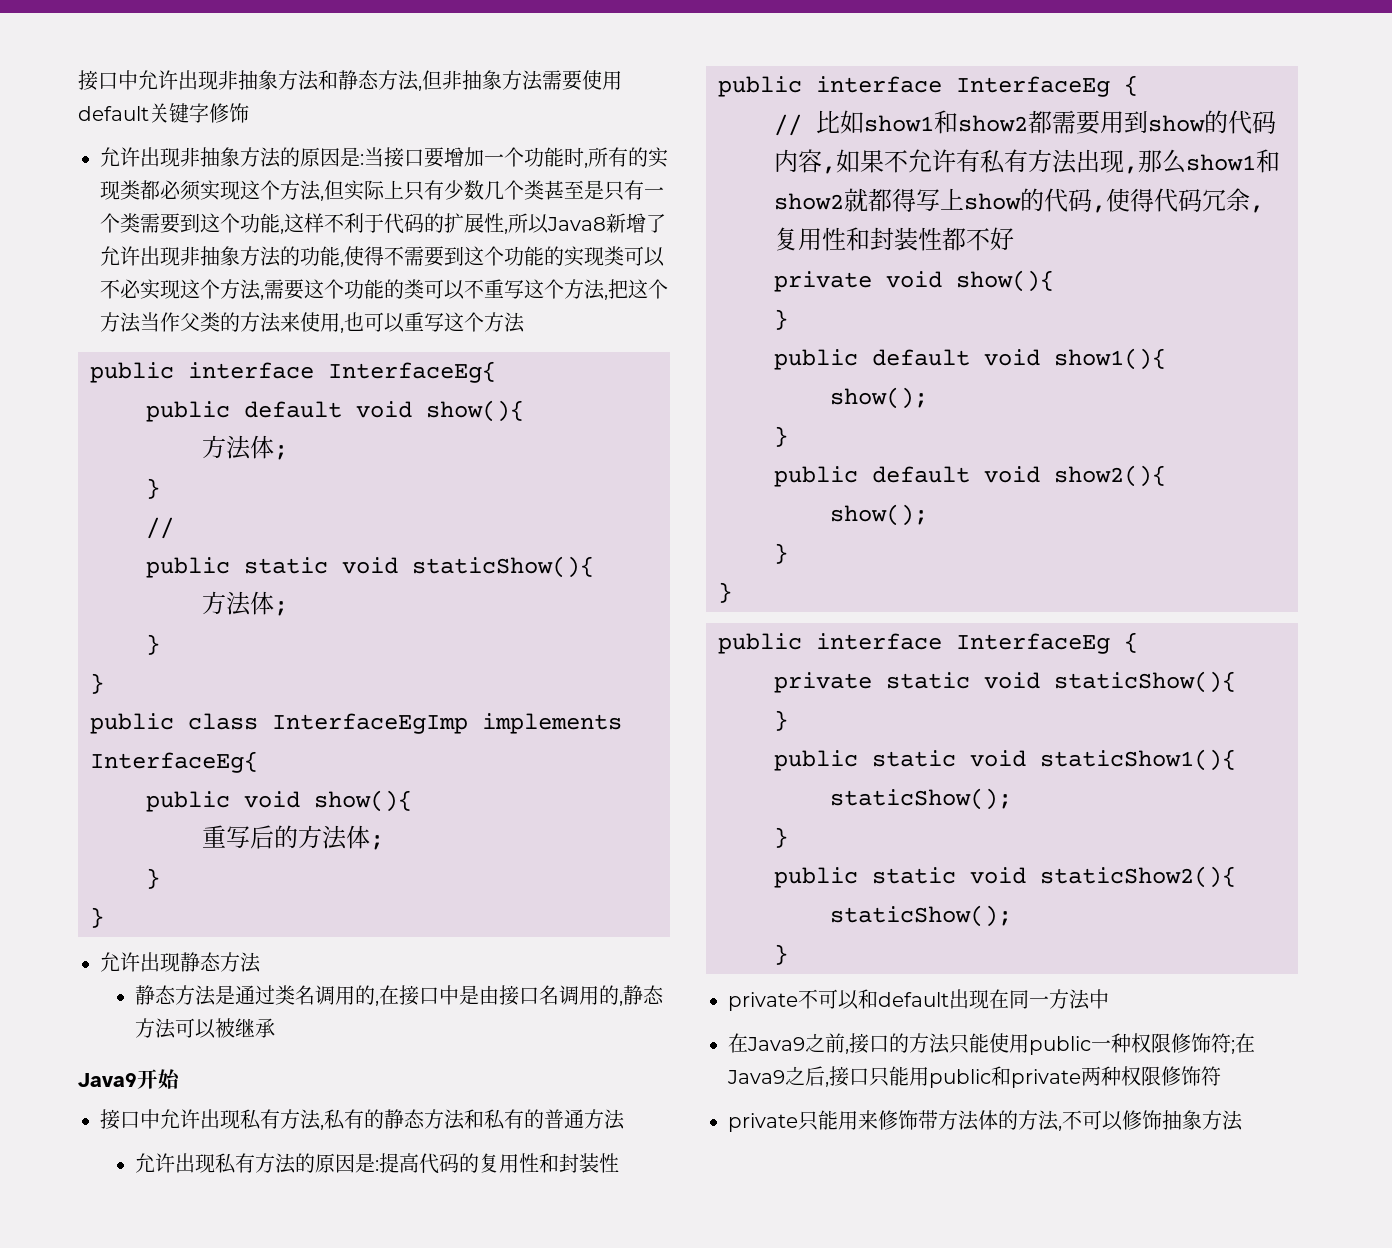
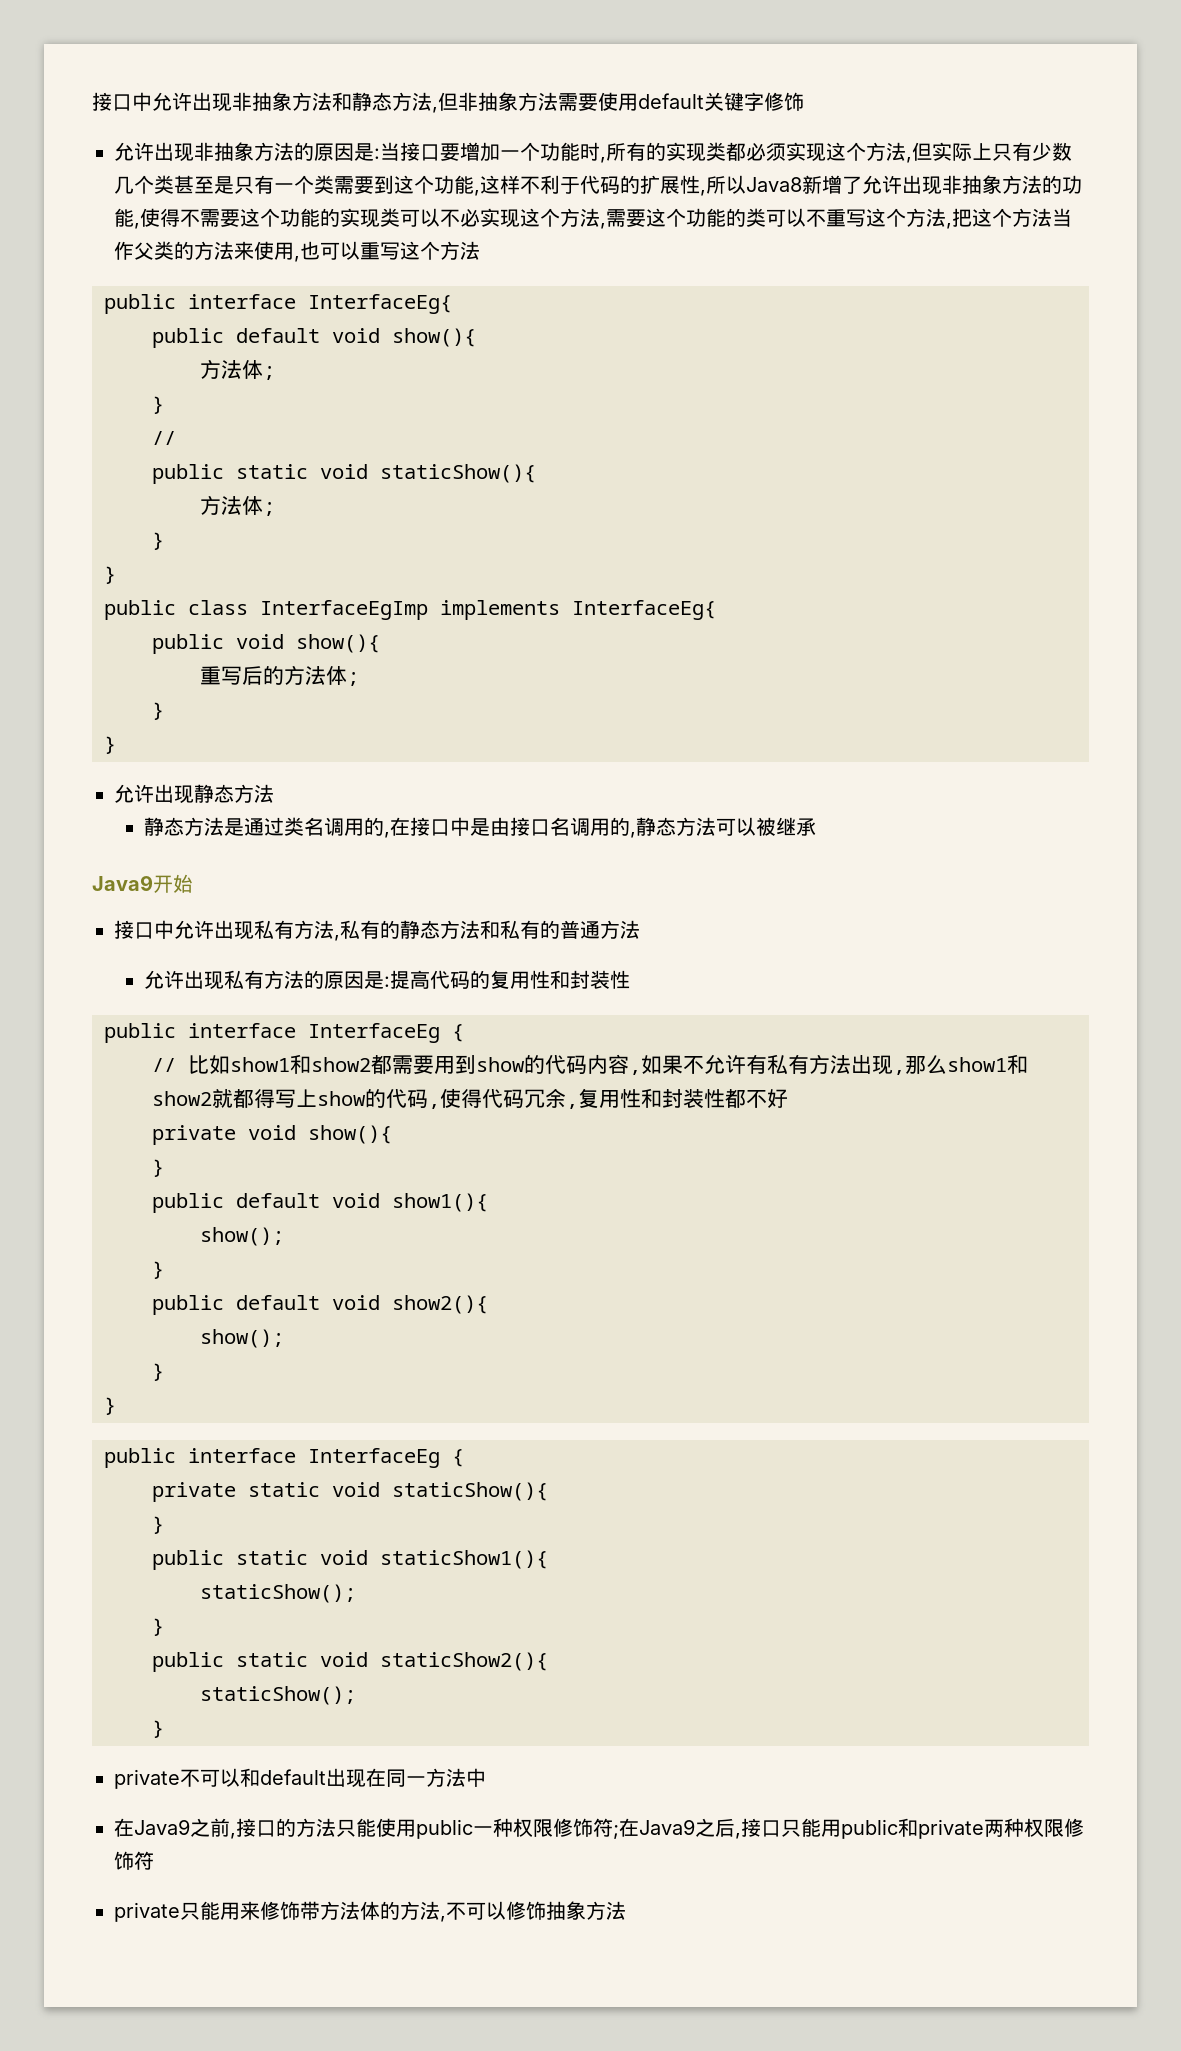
[444,246,464,266] 到 -> (240, 218) none

